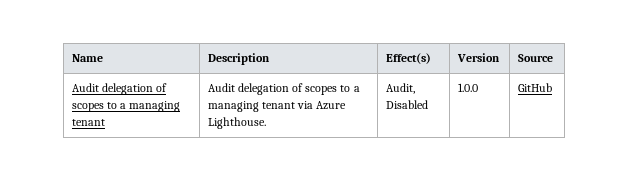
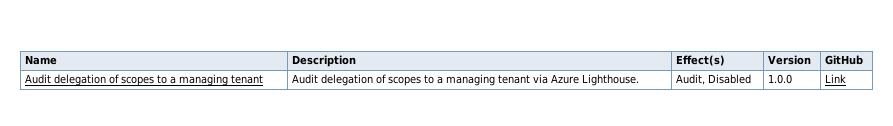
[518,54,554,62] Source -> [825,55,864,65] GitHub
[518,83,553,92] GitHub -> [825,74,847,83] Link

